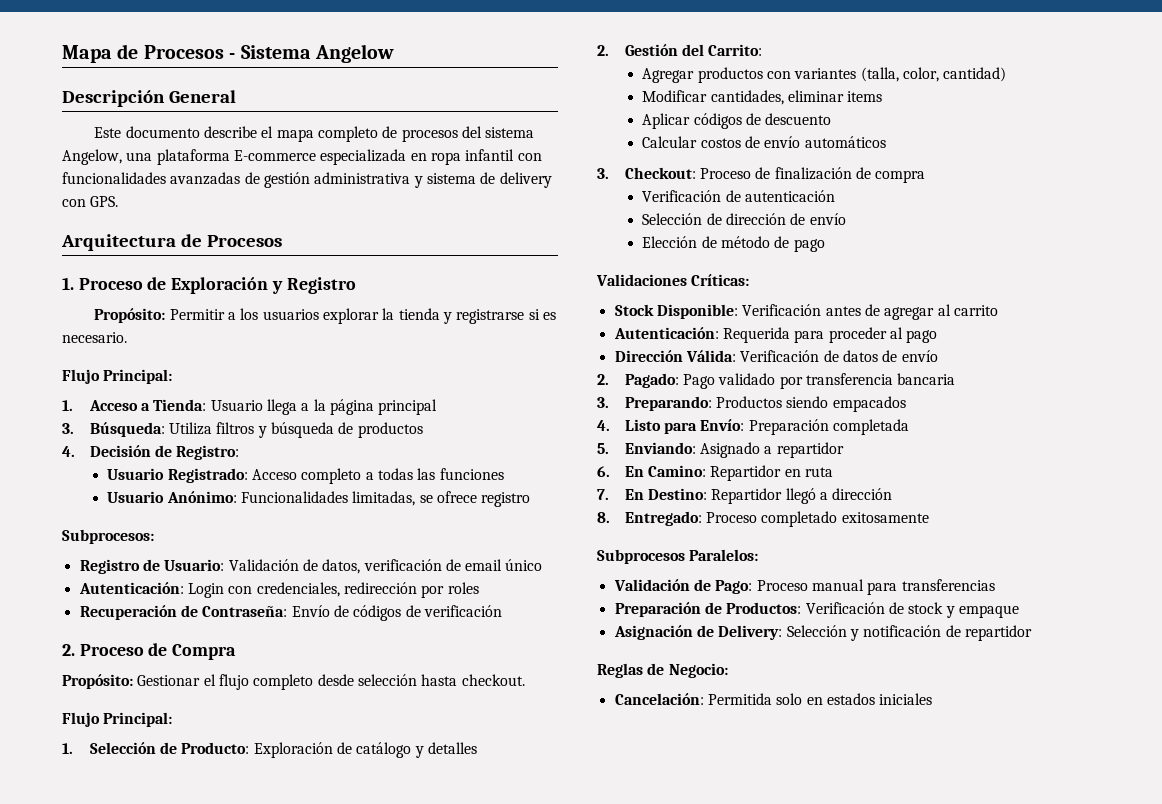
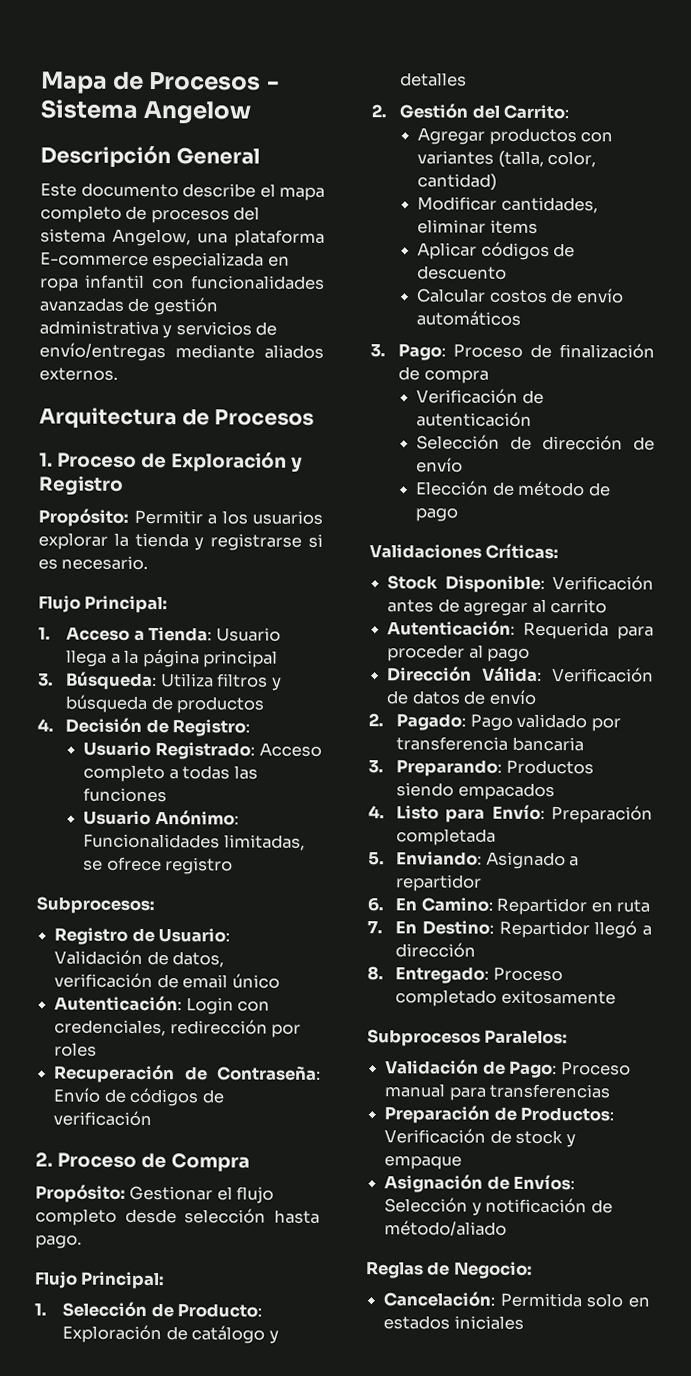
[426,172,552,188] [62,196,119,207] sistema de delivery con GPS. -> [175,321,278,336] [39,342,325,362] [39,367,118,381] servicios de envío/entregas mediante aliados externos.
[461,674,525,686] checkout. -> [35,1234,82,1249] pago.
[624,167,696,179] Checkout: -> [398,343,447,361] Pago:
[718,625,783,640] Delivery: -> [513,1174,576,1191] Envíos:
[964,625,1032,641] repartidor -> [384,1220,508,1236] método/aliado

